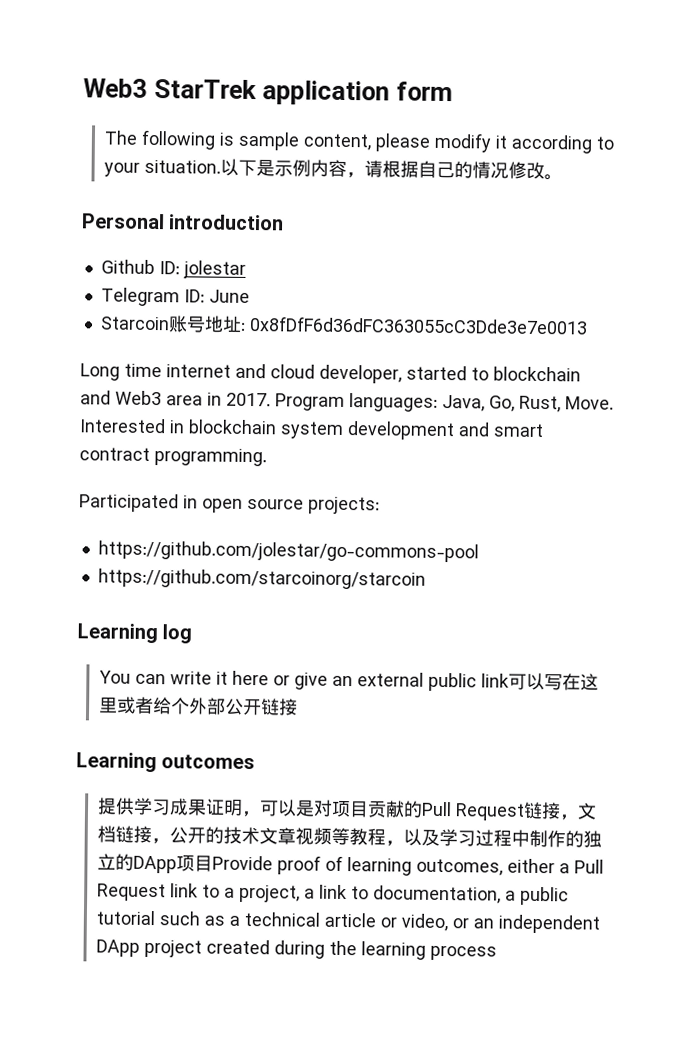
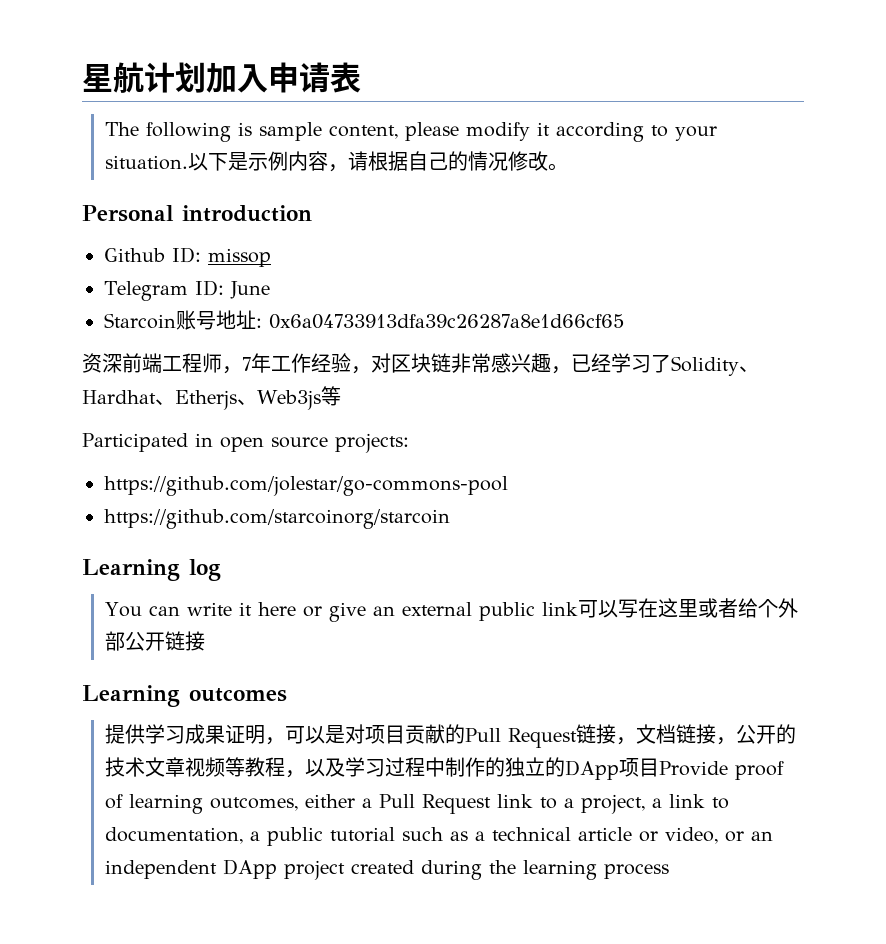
[83,78,453,106] Web3 StarTrek application form -> [82,62,361,93] 星航计划加入申请表
[182,260,246,279] jolestar -> [208,248,271,267] missop
[248,315,588,335] [80,363,581,384] [80,390,614,413] [79,418,544,441] [79,447,267,467] 0x8fDfF6d36dFC363055cC3Dde3e7e0013 // Long time internet and cloud developer, started to blockchain and Web3 area in 2017. Program languages: Java, Go, Rust, Move. Interested in blockchain system development and smart contract programming. -> [269,314,624,329] [82,353,759,376] [82,386,341,410] 0x6a04733913dfa39c26287a8e1d66cf65 // 资深前端工程师，7年工作经验，对区块链非常感兴趣，已经学习了Solidity、Hardhat、Etherjs、Web3js等

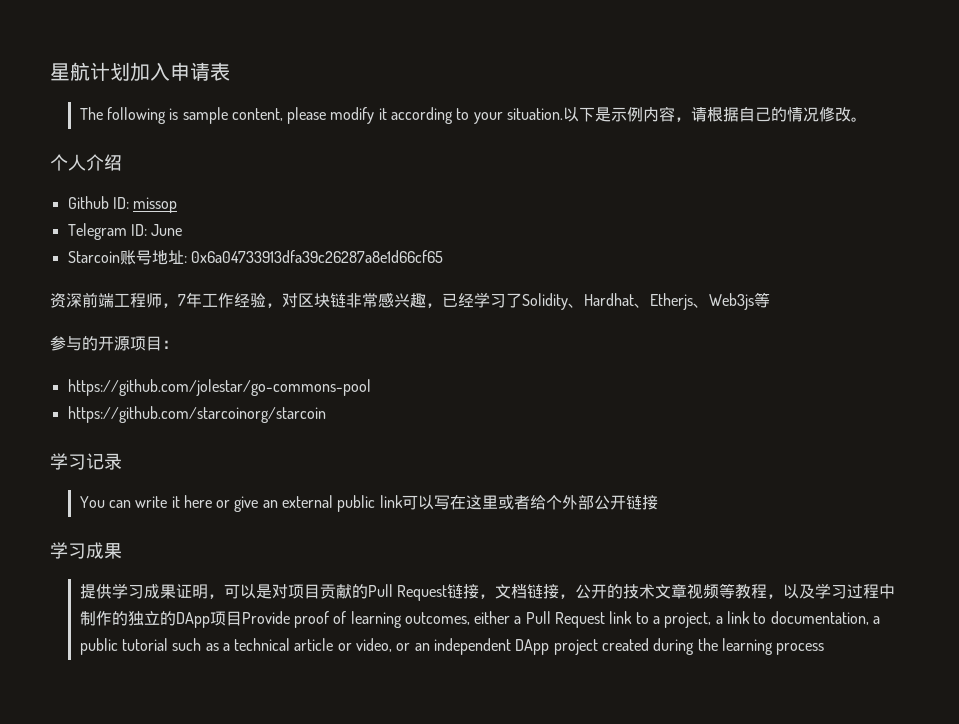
[82,205,312,222] Personal introduction -> [50,154,122,171] 个人介绍
[82,433,409,453] Participated in open source projects: -> [50,336,178,351] 参与的开源项目：
[82,559,221,581] Learning log -> [50,453,122,470] 学习记录
[82,685,287,707] Learning outcomes -> [50,542,122,559] 学习成果

